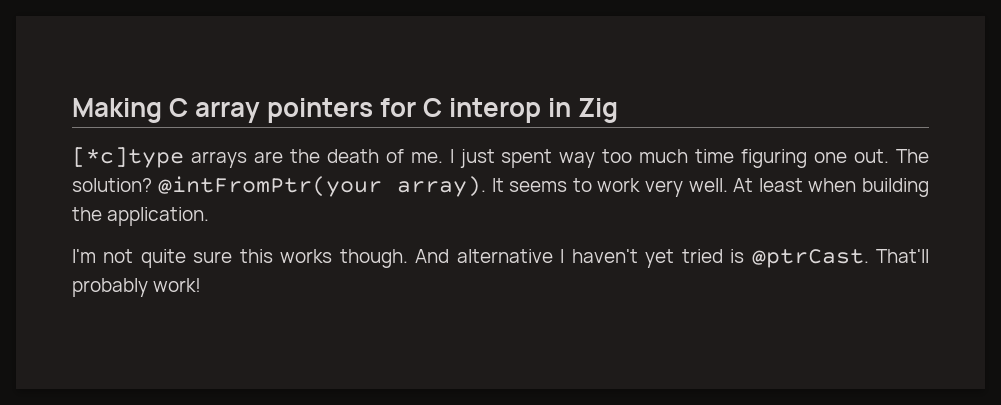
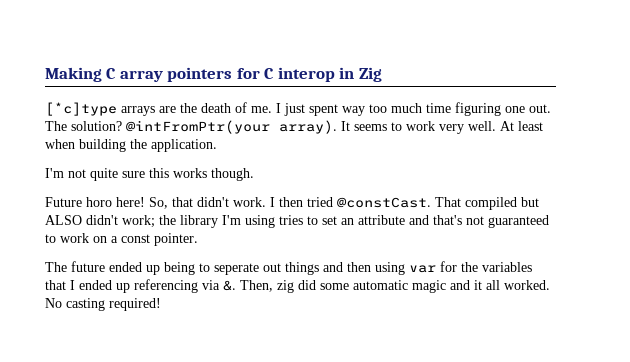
[415,249,929,268] [72,278,202,297] And alternative I haven't yet tried is @ptrCast. That'll probably work! -> [45,197,539,210] [45,215,549,228] [45,233,198,246] [45,261,532,275] [45,279,550,293] [45,298,161,311] // Future horo here! So, that didn't work. I then tried @constCast. That compiled but ALSO didn't work; the library I'm using tries to set an attribute and that's not guaranteed to work on a const pointer. // The future ended up being to seperate out things and then using var for the variables that I ended up referencing via &. Then, zig did some automatic magic and it all worked. No casting required!

